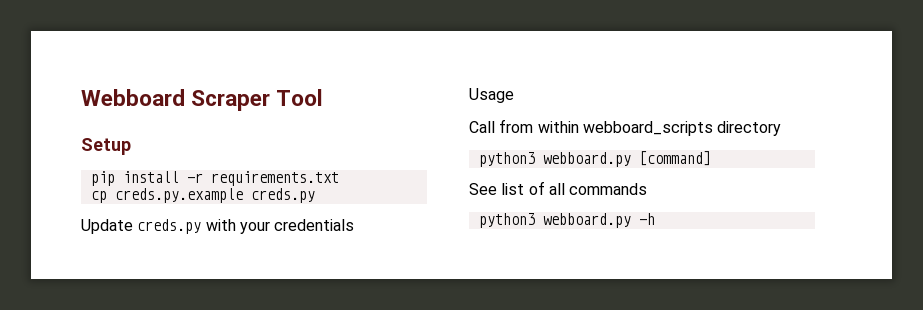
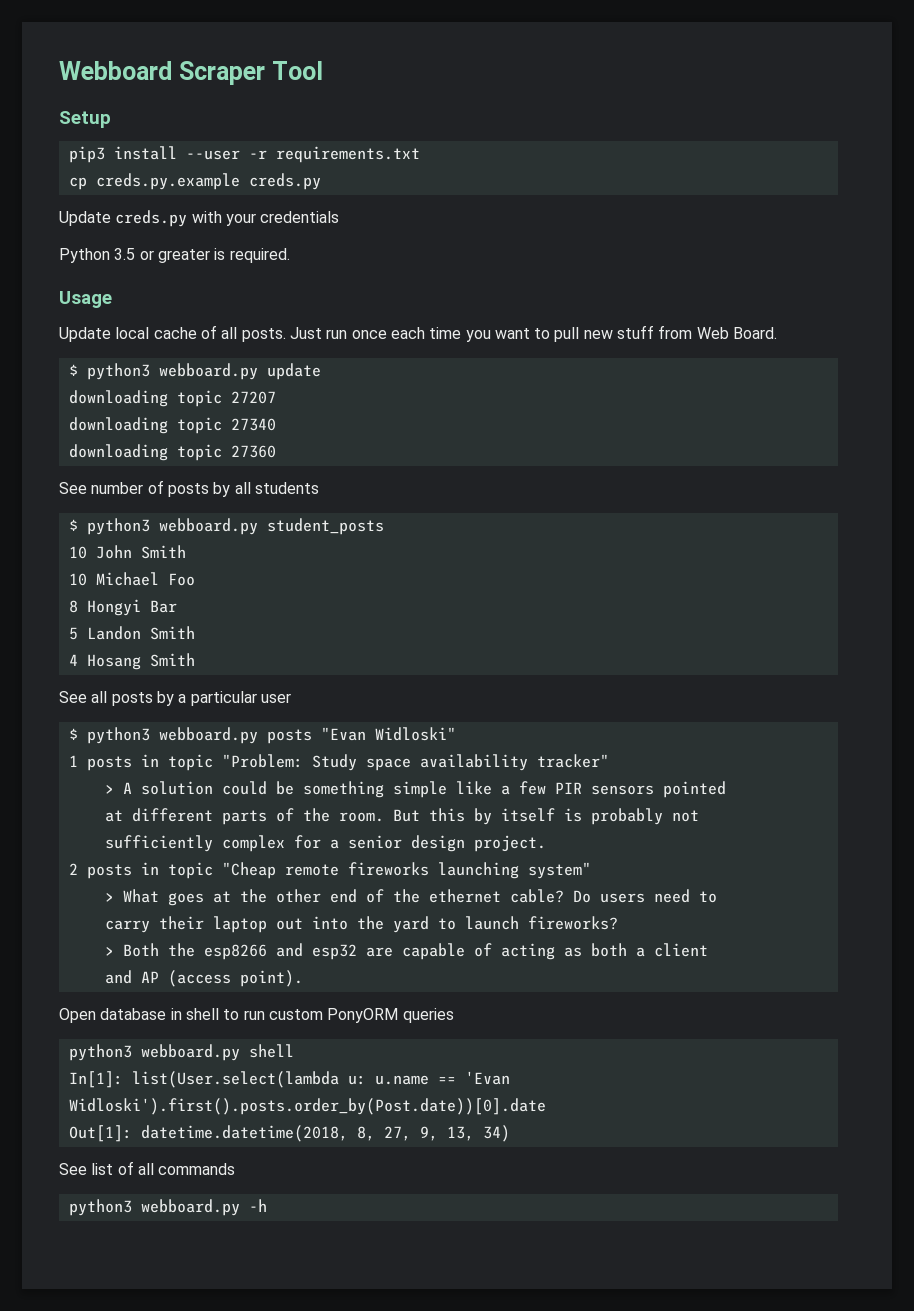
[90,171,179,186] pip install -> [68,146,240,163] pip3 install --user
[469,88,514,103] [469,119,782,136] [478,151,711,167] Usage // Call from within webboard_scripts directory // python3 webboard.py [command] -> [59,248,290,263] [59,291,112,308] [59,325,778,342] [68,363,321,380] [68,390,276,407] [68,417,276,434] [68,444,276,461] [59,480,319,497] [68,518,384,535] [68,545,186,559] [68,572,195,586] [68,599,177,616] [68,626,195,640] [68,653,195,670] [59,691,291,706] [68,727,456,744] [68,754,609,771] [104,781,726,798] [104,808,699,825] [104,835,546,852] [68,862,591,879] [104,889,717,906] [104,916,618,933] [104,943,708,960] [104,970,303,987] [59,1008,454,1023] [68,1044,294,1061] [68,1071,510,1088] [68,1098,546,1115] [68,1125,510,1142] Python 3.5 or greater is required. // Usage // Update local cache of all posts. Just run once each time you want to pull new stuff from Web Board. // $ python3 webboard.py update // downloading topic 27207 // downloading topic 27340 // downloading topic 27360 // See number of posts by all students // $ python3 webboard.py student_posts // 10 John Smith // 10 Michael Foo // 8 Hongyi Bar // 5 Landon Smith // 4 Hosang Smith // See all posts by a particular user // $ python3 webboard.py posts "Evan Widloski" // 1 posts in topic "Problem: Study space availability tracker" // > A solution could be something simple like a few PIR sensors pointed // at different parts of the room. But this by itself is probably not // sufficiently complex for a senior design project. // 2 posts in topic "Cheap remote fireworks launching system" // > What goes at the other end of the ethernet cable? Do users need to // carry their laptop out into the yard to launch fireworks? // > Both the esp8266 and esp32 are capable of acting as both a client // and AP (access point). // Open database in shell to run custom PonyORM queries // python3 webboard.py shell // In[1]: list(User.select(lambda u: u.name == 'Evan Widloski').first().posts.order_by(Post.date))[0].date // Out[1]: datetime.datetime(2018, 8, 27, 9, 13, 34)

